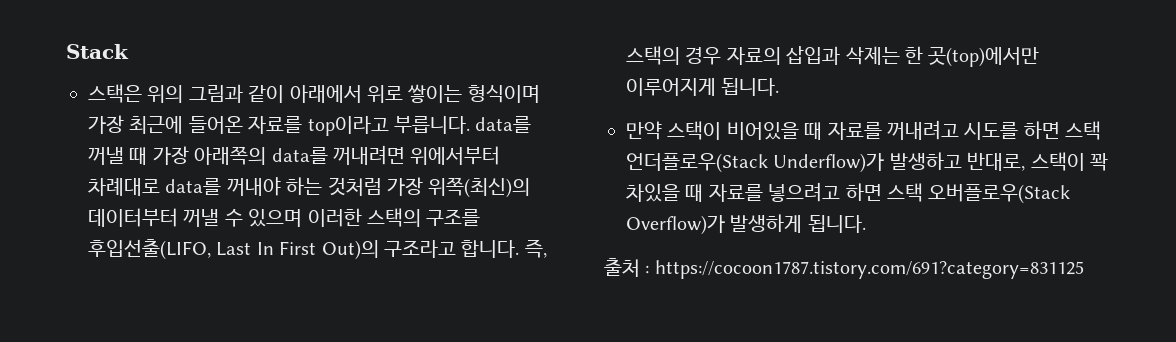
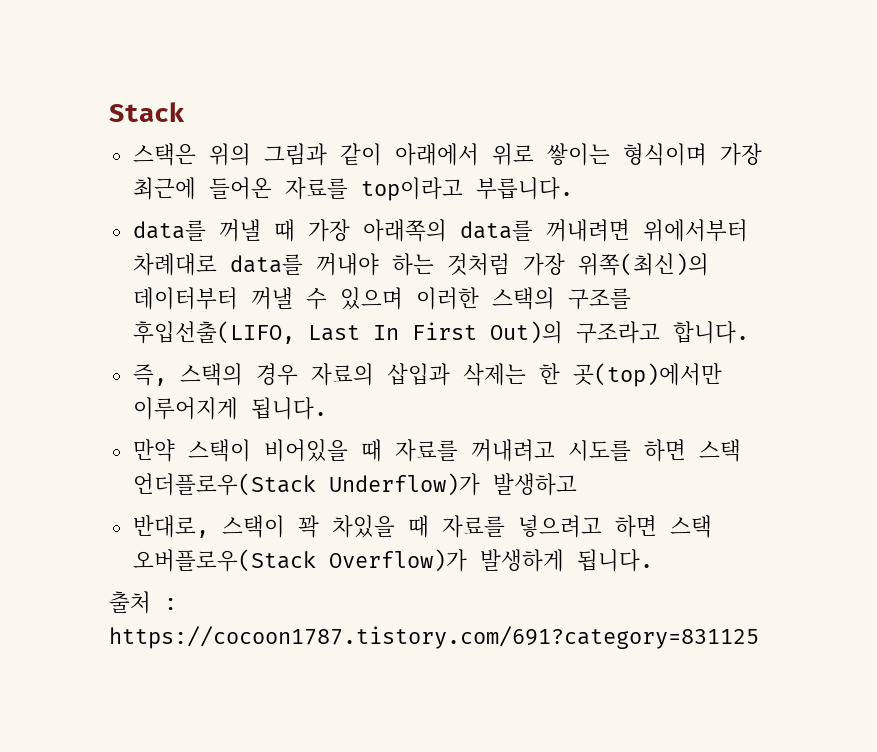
(470, 125) none -> (573, 188) //
(520, 249) none -> (749, 332) //
(962, 161) none -> (577, 484) //

